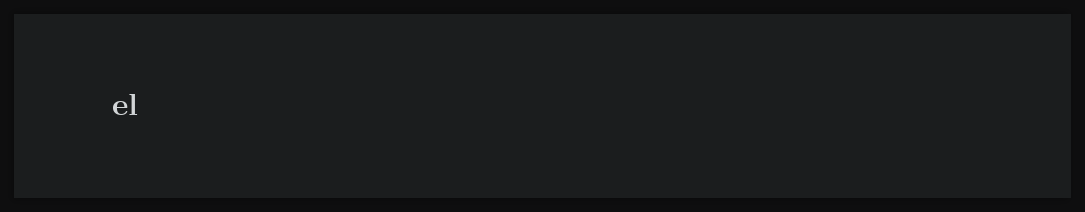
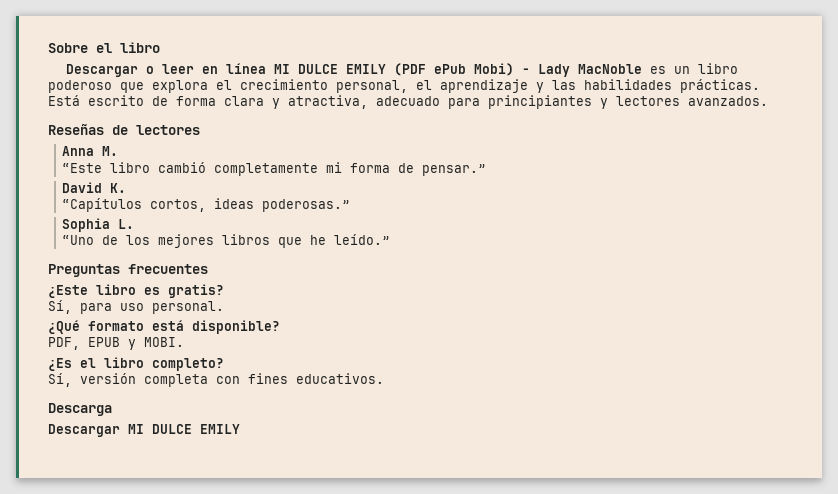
[112,94,138,115] el -> [48,42,160,53] [65,63,738,77] [48,79,760,93] [48,95,768,109] [48,123,200,135] [62,146,119,156] [62,162,487,176] [62,182,127,193] [62,198,351,212] [62,218,135,232] [62,234,391,248] [48,264,208,277] [48,284,224,298] [48,300,224,314] [48,320,280,334] [48,337,184,350] [48,357,224,371] [48,373,384,387] [48,403,112,416] [48,424,240,437] Sobre el libro // Descargar o leer en línea MI DULCE EMILY (PDF ePub Mobi) - Lady MacNoble es un libro poderoso que explora el crecimiento personal, el aprendizaje y las habilidades prácticas. Está escrito de forma clara y atractiva, adecuado para principiantes y lectores avanzados. // Reseñas de lectores // Anna M. // “Este libro cambió completamente mi forma de pensar.” // David K. // “Capítulos cortos, ideas poderosas.” // Sophia L. // “Uno de los mejores libros que he leído.” // Preguntas frecuentes // ¿Este libro es gratis? // Sí, para uso personal. // ¿Qué formato está disponible? // PDF, EPUB y MOBI. // ¿Es el libro completo? // Sí, versión completa con fines educativos. // Descarga // Descargar MI DULCE EMILY

